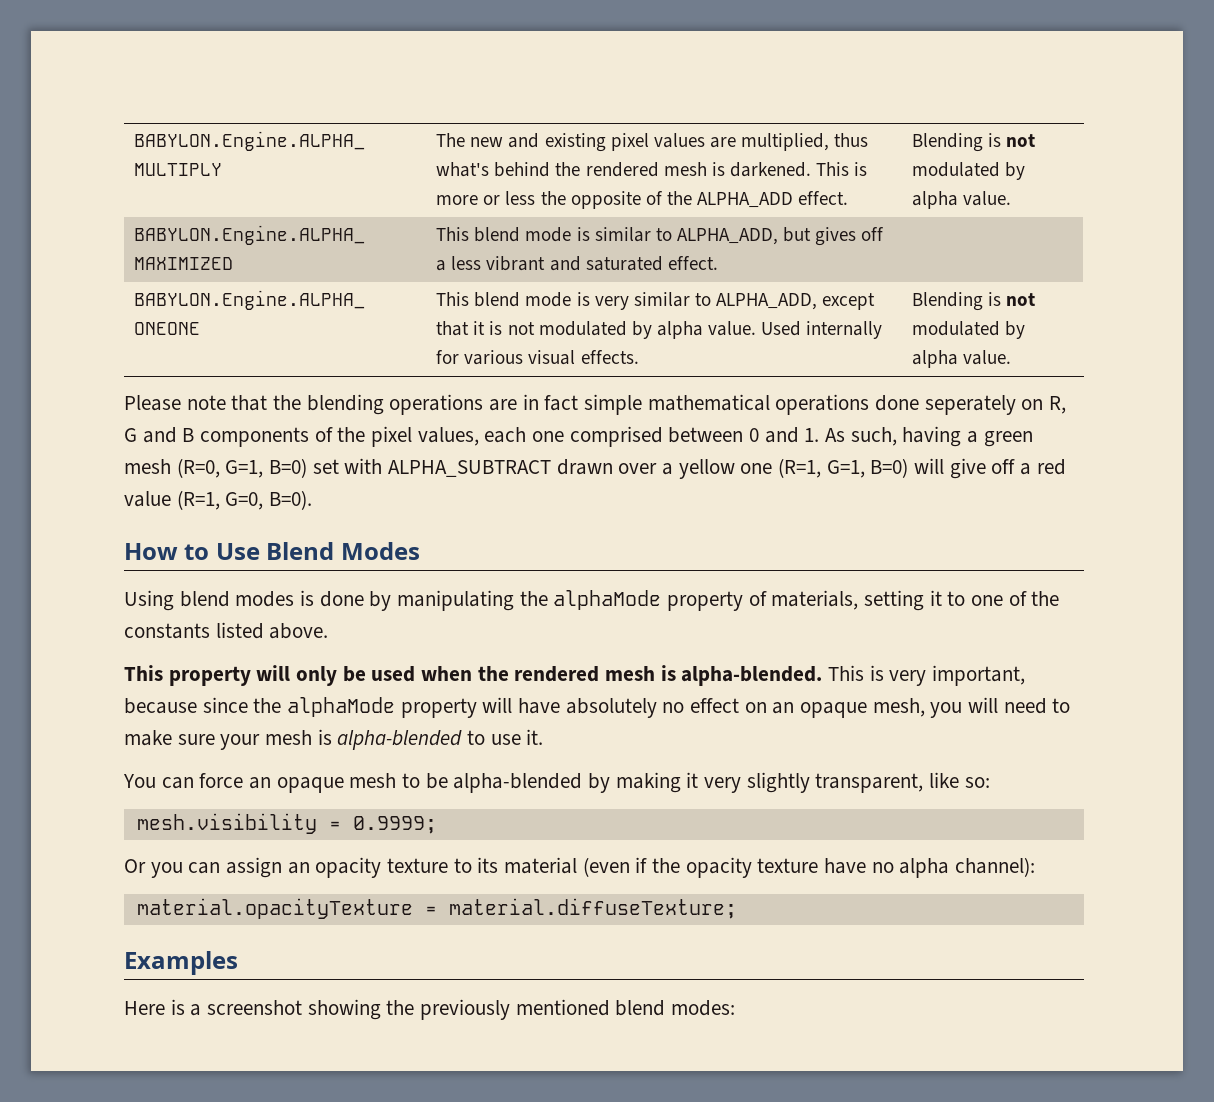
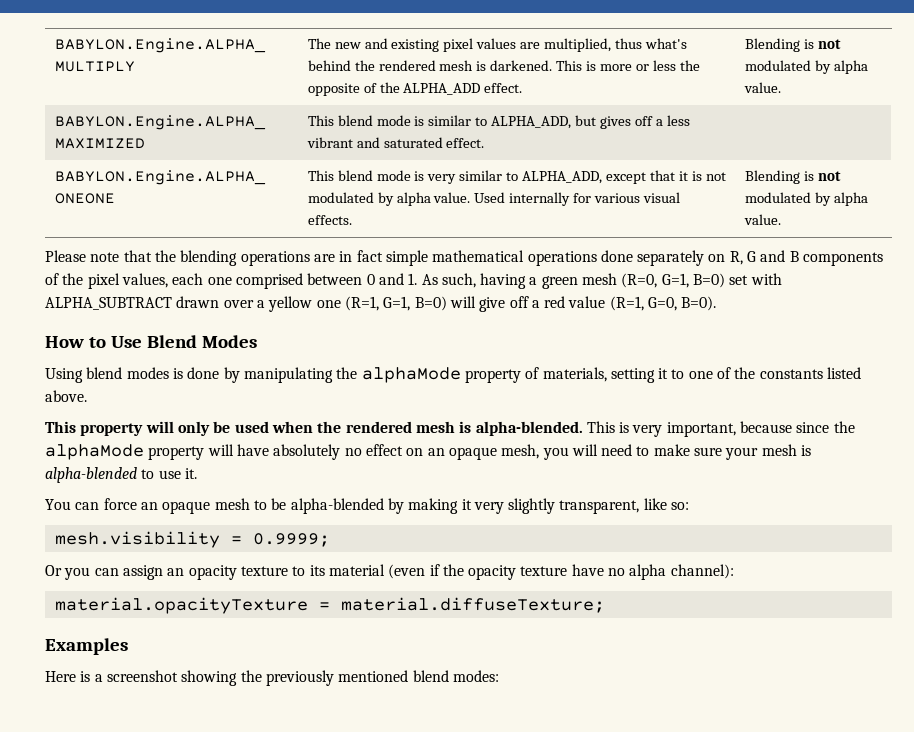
[924,395,1016,415] seperately -> [637,250,705,266] separately

